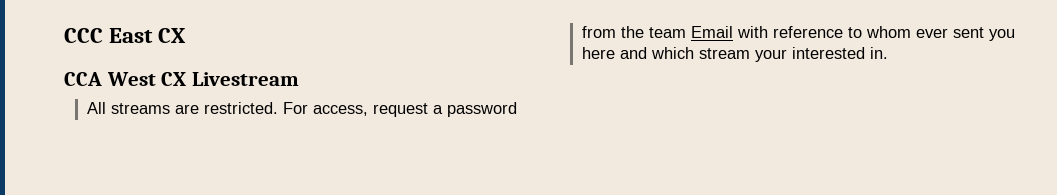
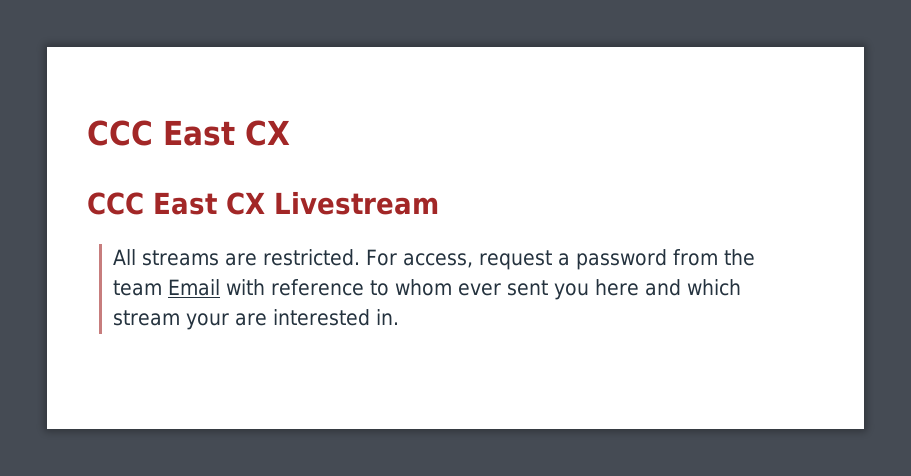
[64,72,156,86] CCA West -> [87,192,217,215] CCC East
(787, 55) none -> [235,313,268,326] are

